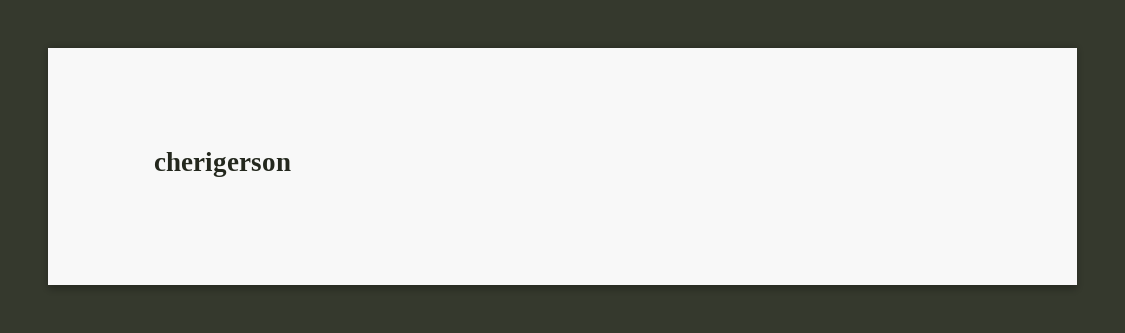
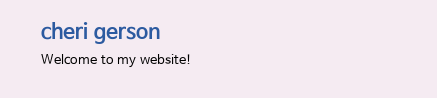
[154,152,291,177] cherigerson -> [41,22,160,44] [41,54,192,68] cheri gerson // Welcome to my website!

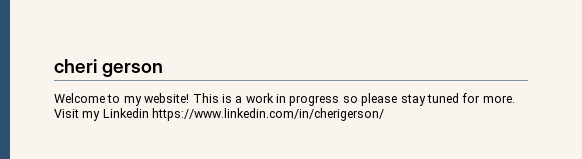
(192, 59) none -> [192,93,515,106] [54,108,385,121] This is a work in progress so please stay tuned for more. Visit my Linkedin https://www.linkedin.com/in/cherigerson/

